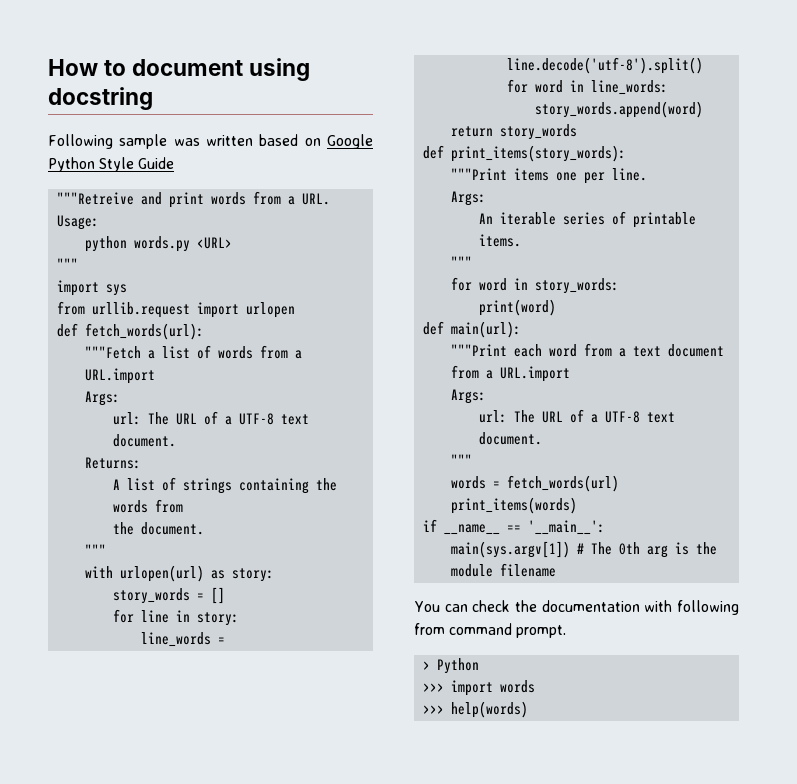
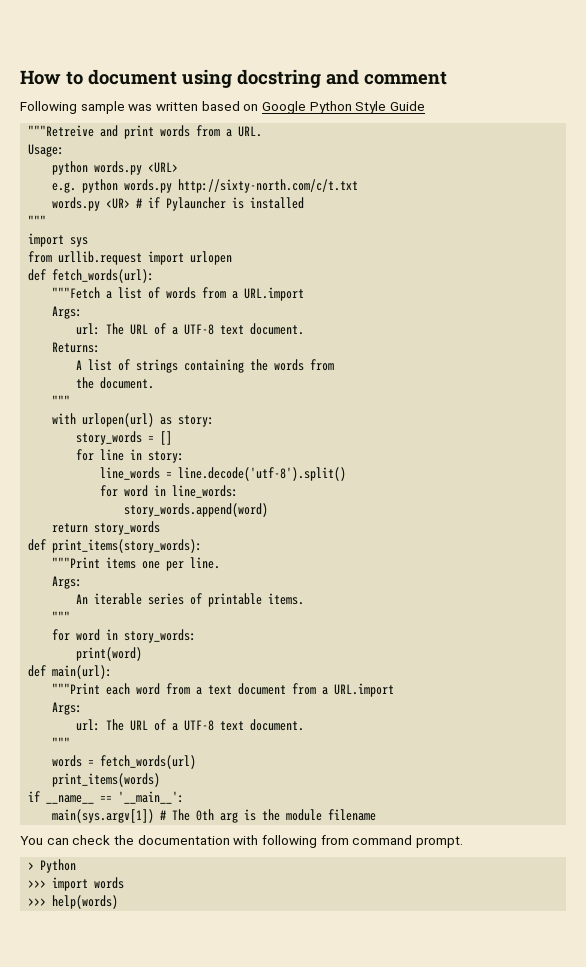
(153, 98) none -> [326,69,447,85] and comment
(233, 243) none -> [52,179,359,193] [52,197,305,211] // e.g. python words.py http://sixty-north.com/c/t.txt // words.py <UR> # if Pylauncher is installed

